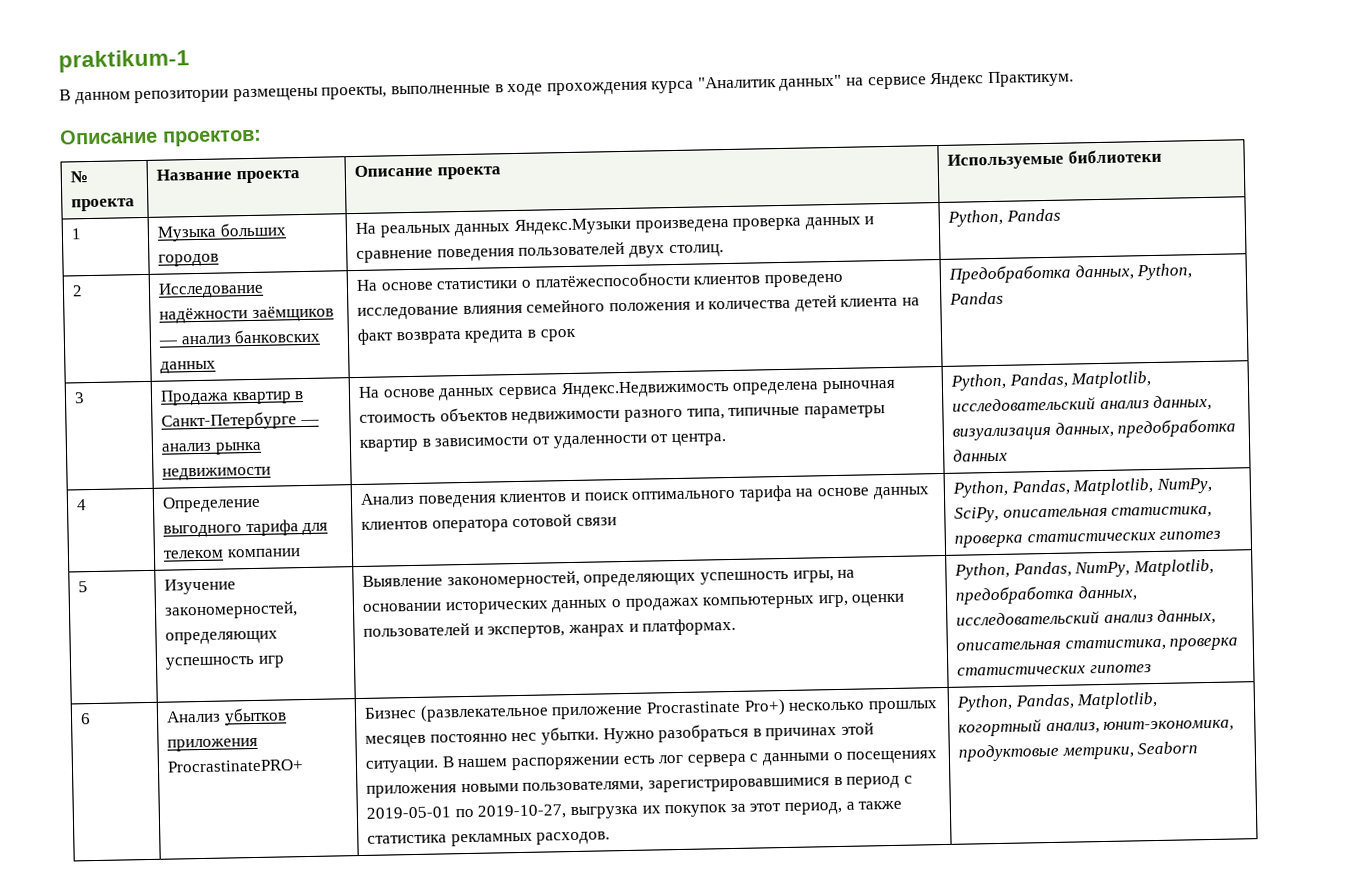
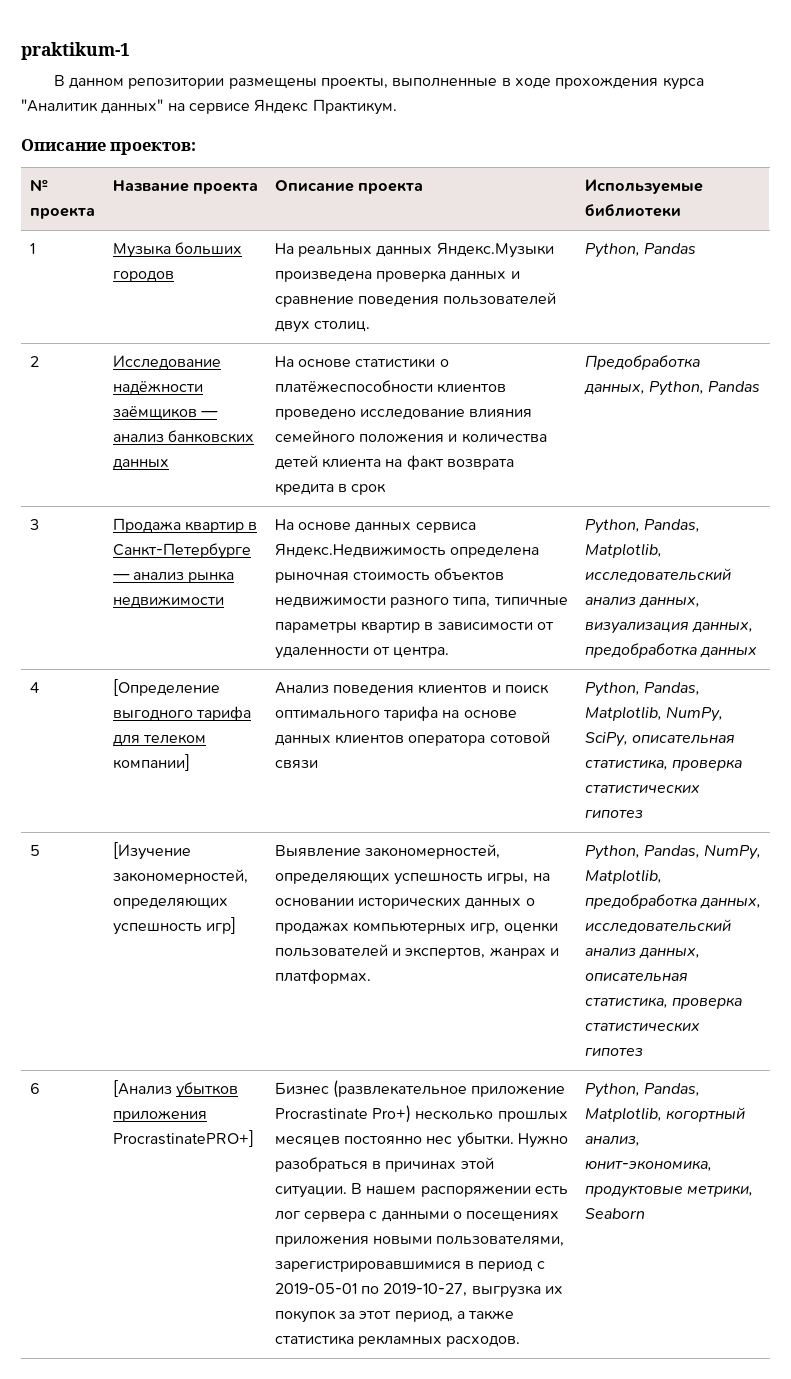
[162,495,262,513] Определение -> [112,679,220,696] [Определение
[226,548,301,558] компании -> [112,754,190,771] компании]
[164,578,237,595] [164,601,299,620] [165,630,279,645] [165,655,285,670] Изучение закономерностей, определяющих успешность игр -> [112,842,191,860] [112,869,248,884] [112,898,228,909] [112,917,236,935] [Изучение закономерностей, определяющих успешность игр]
[166,710,222,723] Анализ -> [112,1080,172,1097] [Анализ
[167,759,305,773] ProcrastinatePRO+ -> [112,1130,254,1147] ProcrastinatePRO+]

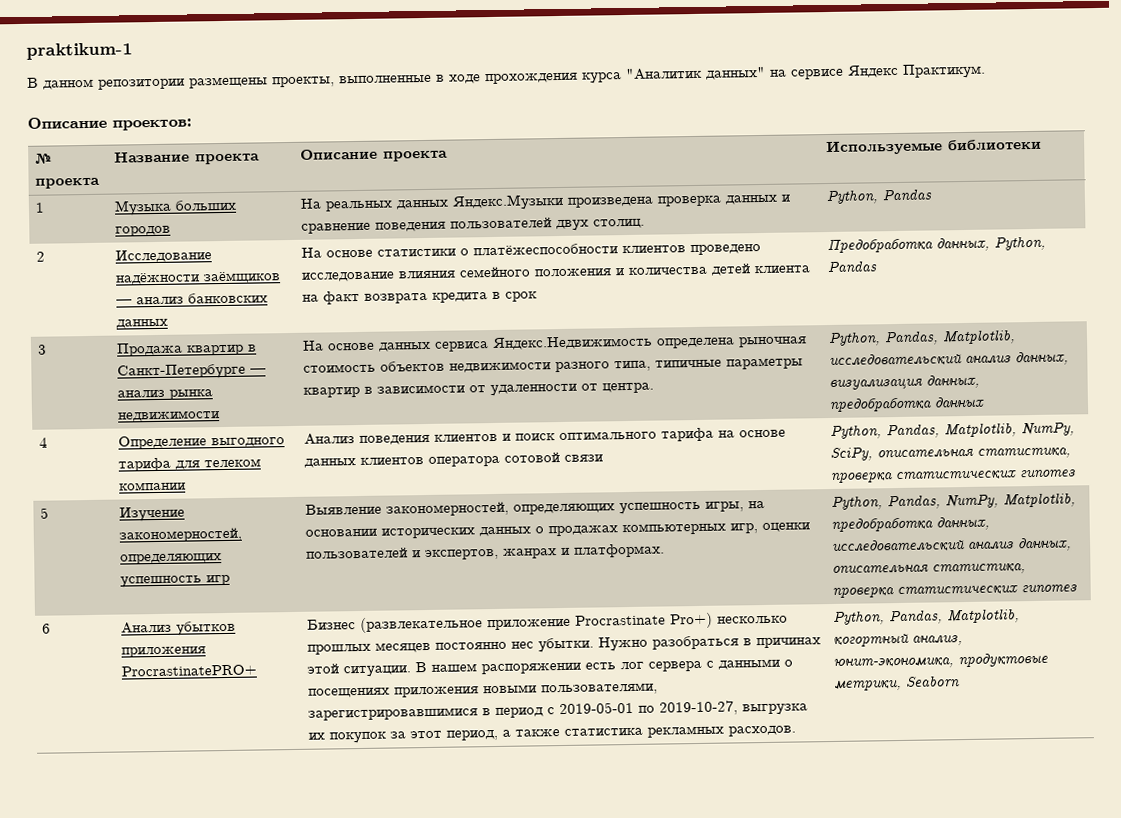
[112,679,220,696] [Определение -> [117,435,207,450] Определение
[112,754,190,771] компании] -> [118,481,186,491] компании
[112,842,191,860] [112,869,248,884] [112,898,228,909] [112,917,236,935] [Изучение закономерностей, определяющих успешность игр] -> [118,506,185,522] [118,527,242,543] [119,553,222,565] [119,574,230,588] Изучение закономерностей, определяющих успешность игр
[112,1080,172,1097] [Анализ -> [120,621,172,634] Анализ
[112,1130,254,1147] ProcrastinatePRO+] -> [120,664,257,677] ProcrastinatePRO+

